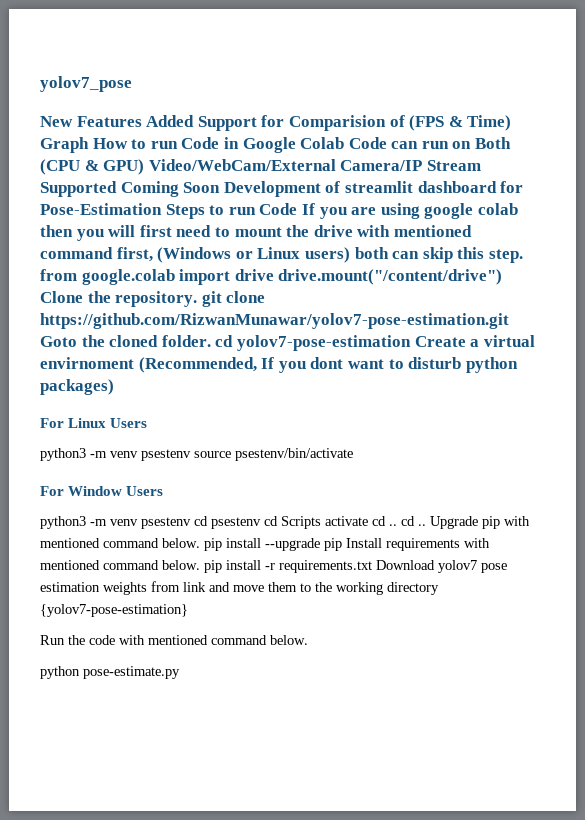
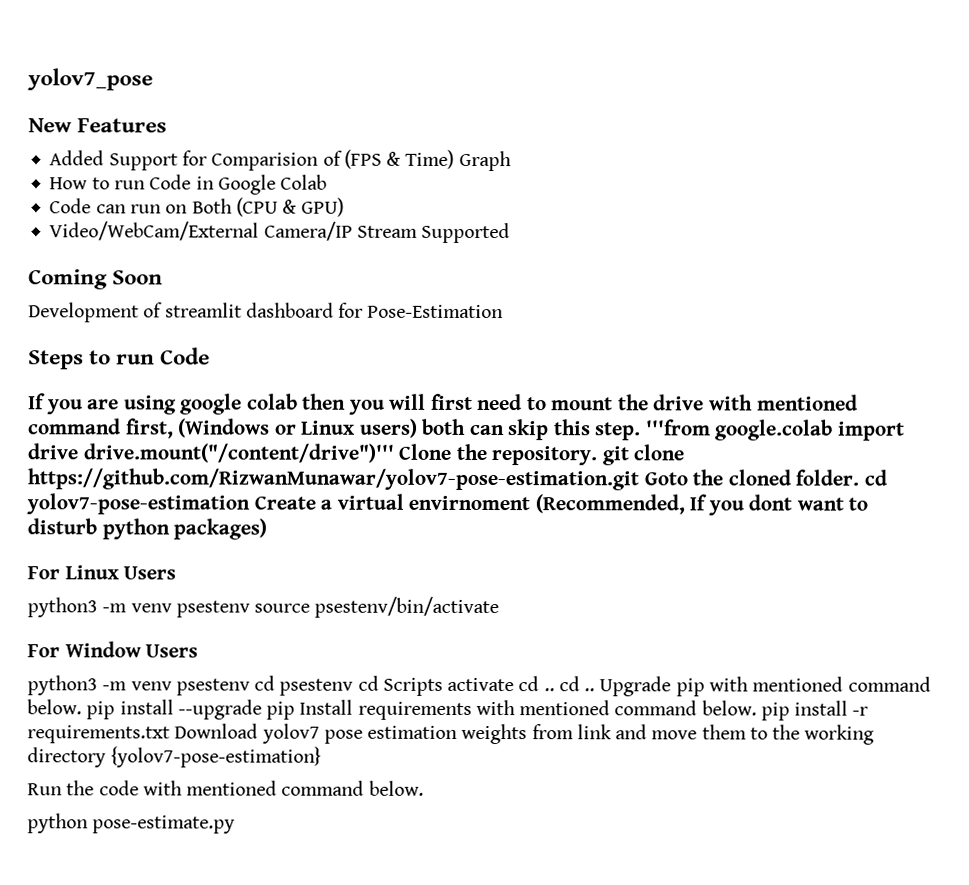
(142, 121) none -> (168, 125) //
(89, 145) none -> (511, 161) //
(345, 143) none -> (328, 182) //
(145, 167) none -> (345, 207) //
(117, 189) none -> (511, 233) //
(221, 187) none -> (164, 277) //
(162, 209) none -> (504, 311) //
(298, 209) none -> (211, 356) //
[40,269,77,281] from -> [645,419,711,436] '''from
[278,269,503,285] drive.mount("/content/drive") -> [82,443,394,463] drive.mount("/content/drive")'''

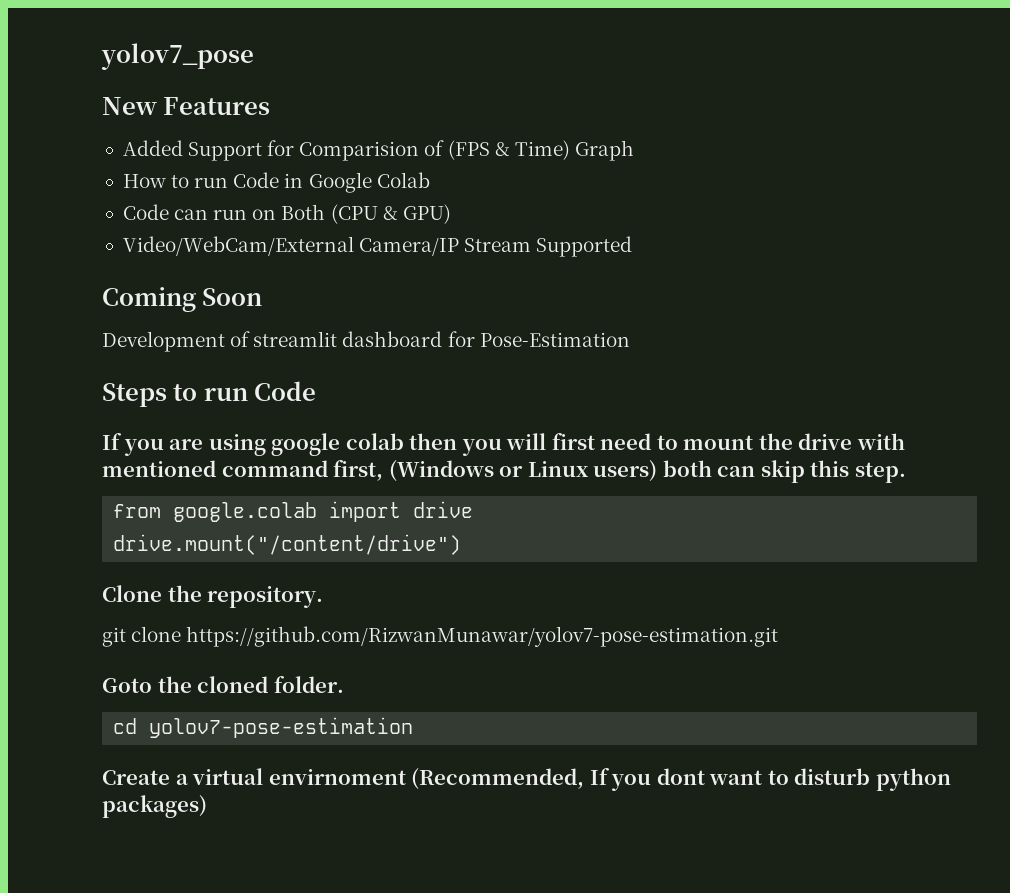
[645,419,711,436] '''from -> [113,504,162,518] // from
[82,443,394,463] drive.mount("/content/drive")''' -> [113,534,462,555] // drive.mount("/content/drive") //
(598, 456) none -> (324, 597) //
(639, 479) none -> (779, 636) //
(860, 477) none -> (344, 684) //
(250, 504) none -> (414, 727) //
[27,565,177,580] [27,596,500,619] [27,641,199,658] [27,675,931,697] [27,699,869,721] [27,723,875,745] [27,746,323,768] [27,780,424,796] [27,813,236,834] // For Linux Users // python3 -m venv psestenv source psestenv/bin/activate // For Window Users // python3 -m venv psestenv cd psestenv cd Scripts activate cd .. cd .. Upgrade pip with mentioned command below. pip install --upgrade pip Install requirements with mentioned command below. pip install -r requirements.txt Download yolov7 pose estimation weights from link and move them to the working directory {yolov7-pose-estimation} // Run the code with mentioned command below. // python pose-estimate.py -> (207, 806) none

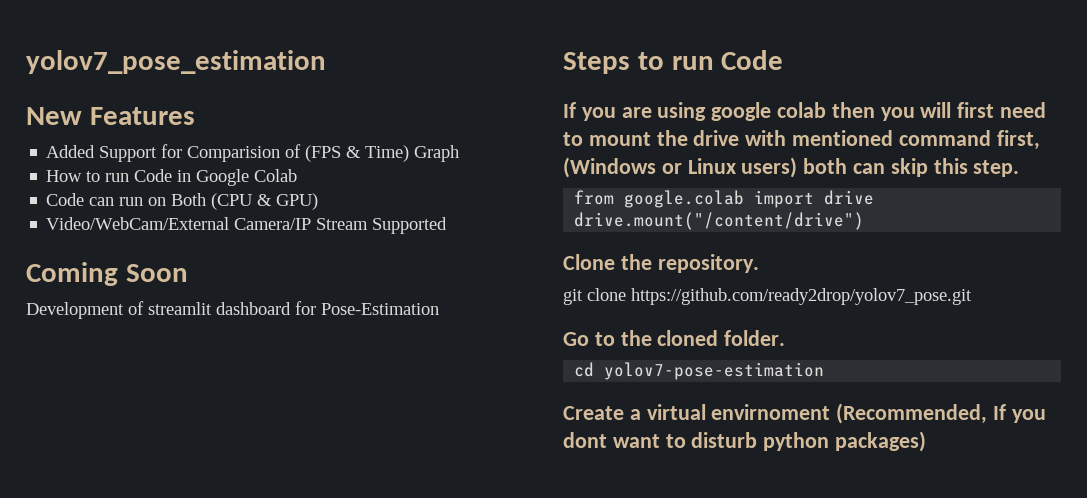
[101,43,254,70] yolov7_pose -> [26,50,326,74] yolov7_pose_estimation
[186,626,779,647] [102,678,152,693] https://github.com/RizwanMunawar/yolov7-pose-estimation.git // Goto -> [631,288,972,305] [563,332,615,346] https://github.com/ready2drop/yolov7_pose.git // Go to

